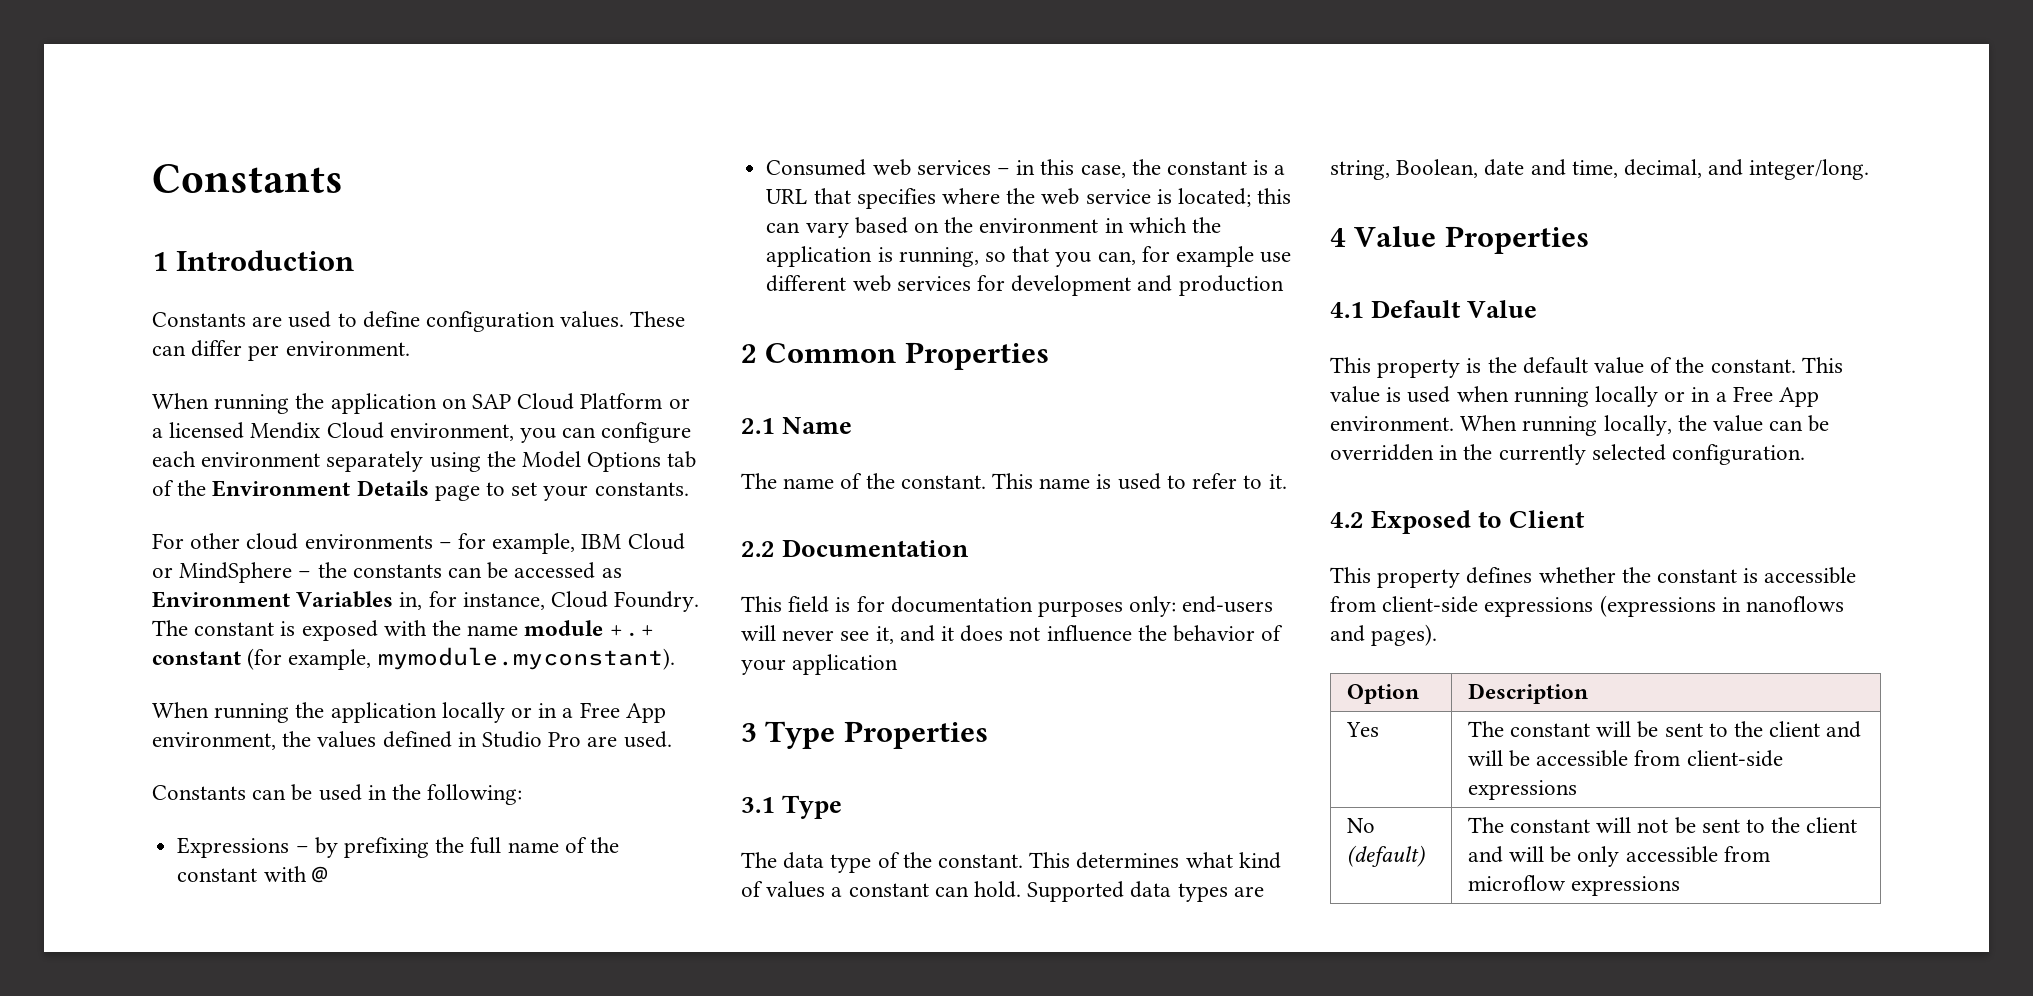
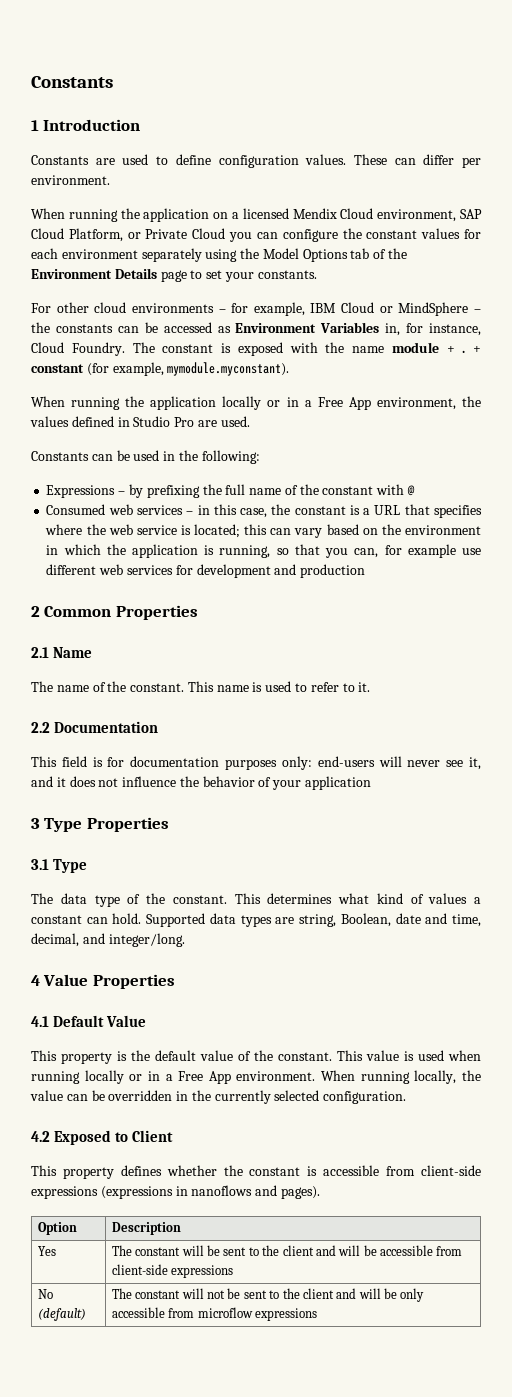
[472,393,690,410] SAP Cloud Platform or -> (229, 215) none
[520,422,692,443] you can configure -> [460,209,483,219] [31,228,481,242] SAP Cloud Platform, or Private Cloud you can configure the constant values for

